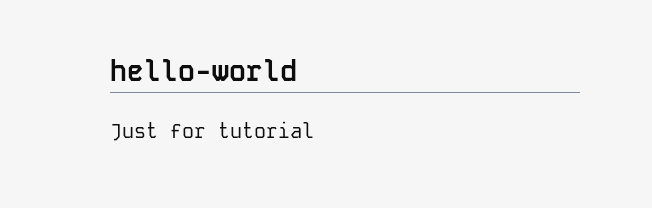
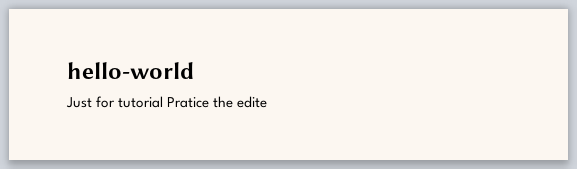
(314, 129) none -> [167,96,268,108] Pratice the edite

